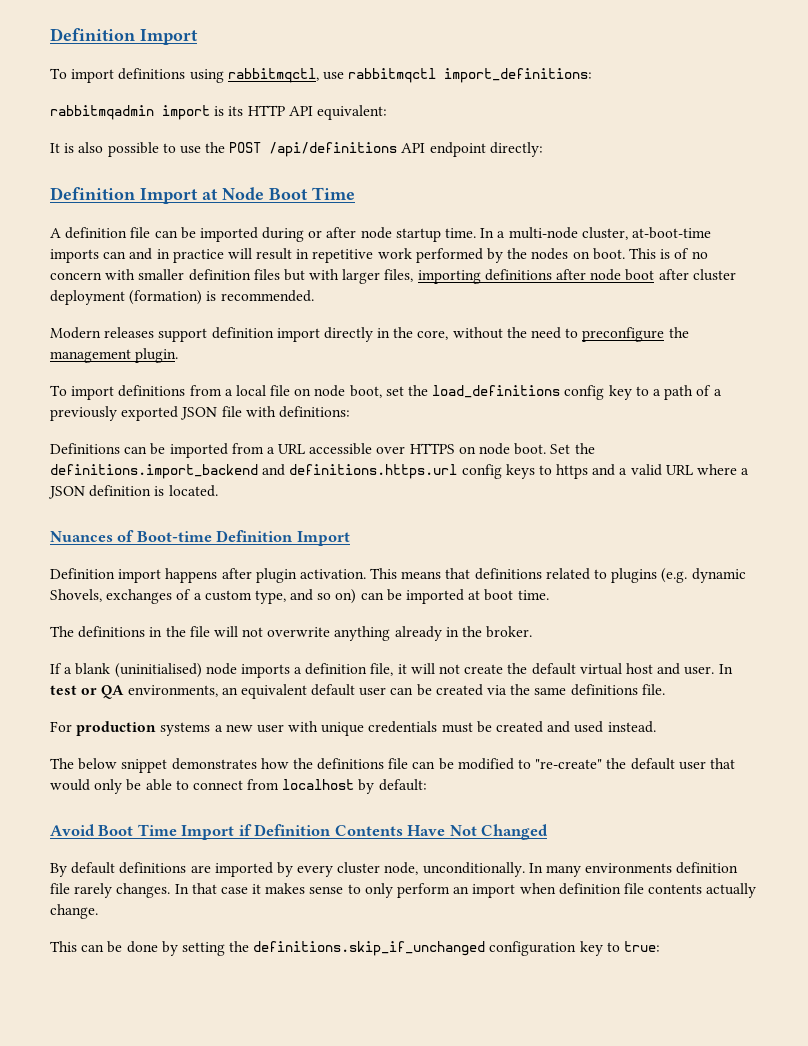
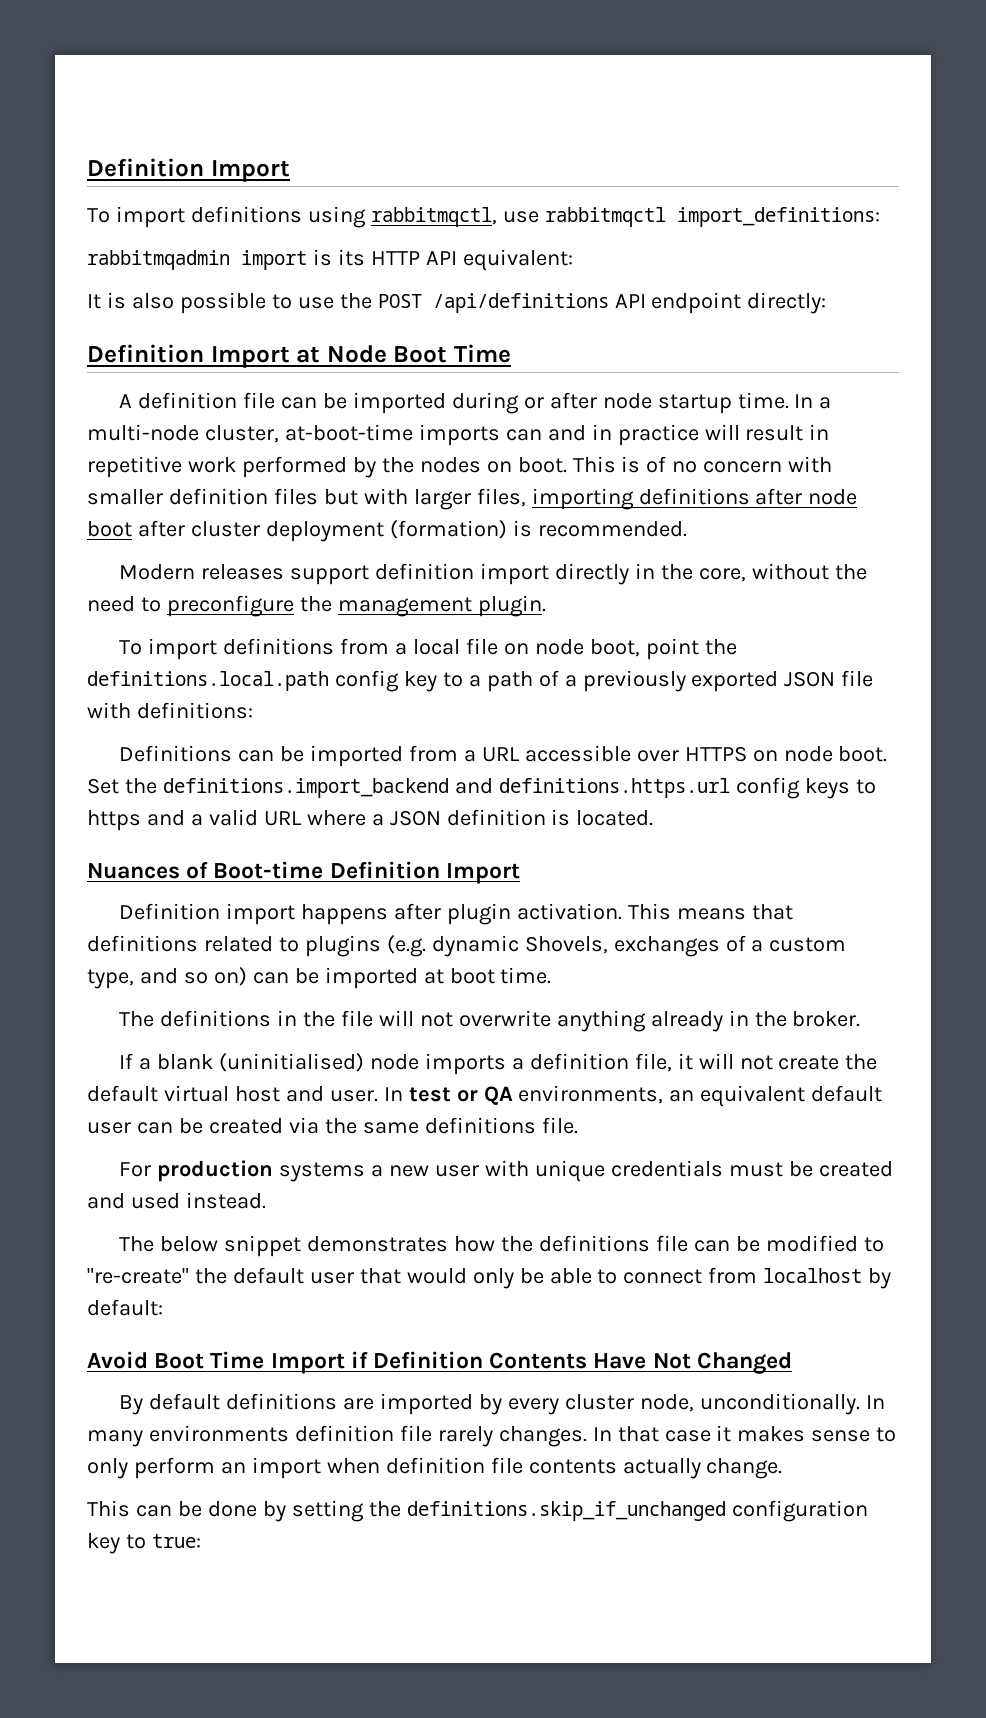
[385,385,561,398] set the load_definitions -> [645,638,737,660] [87,671,329,691] point the definitions.local.path

